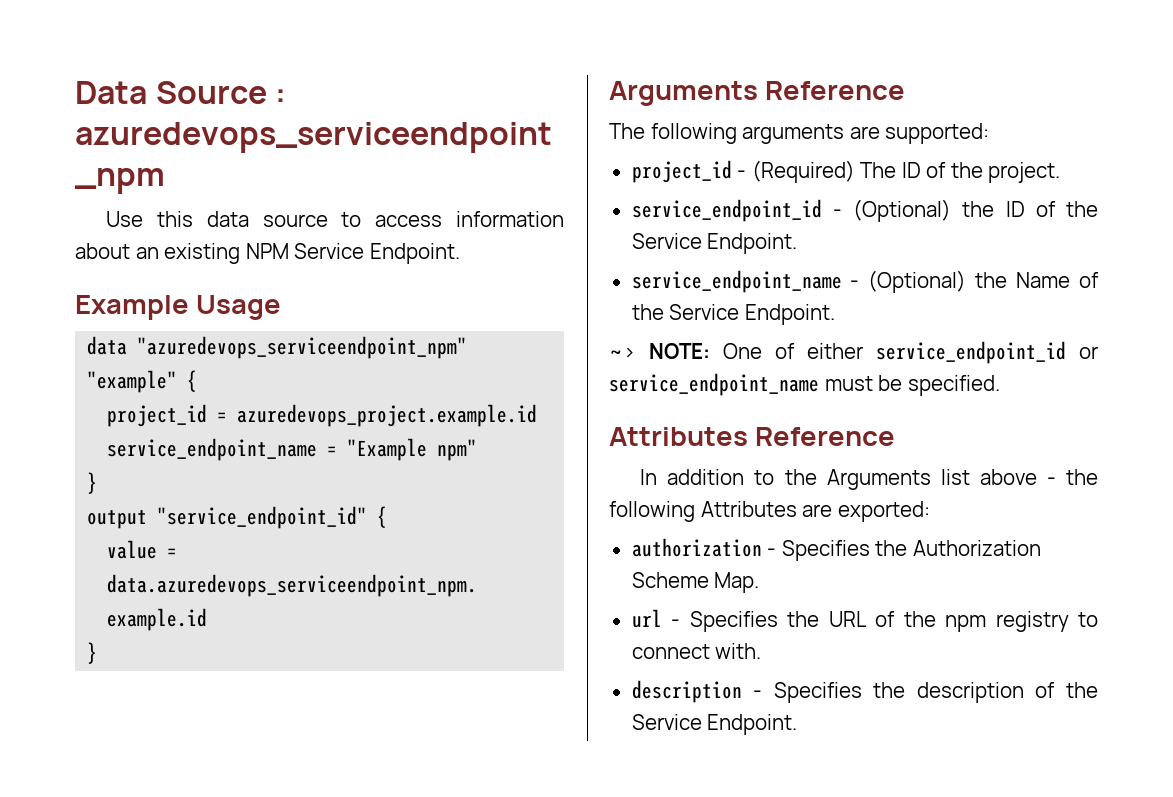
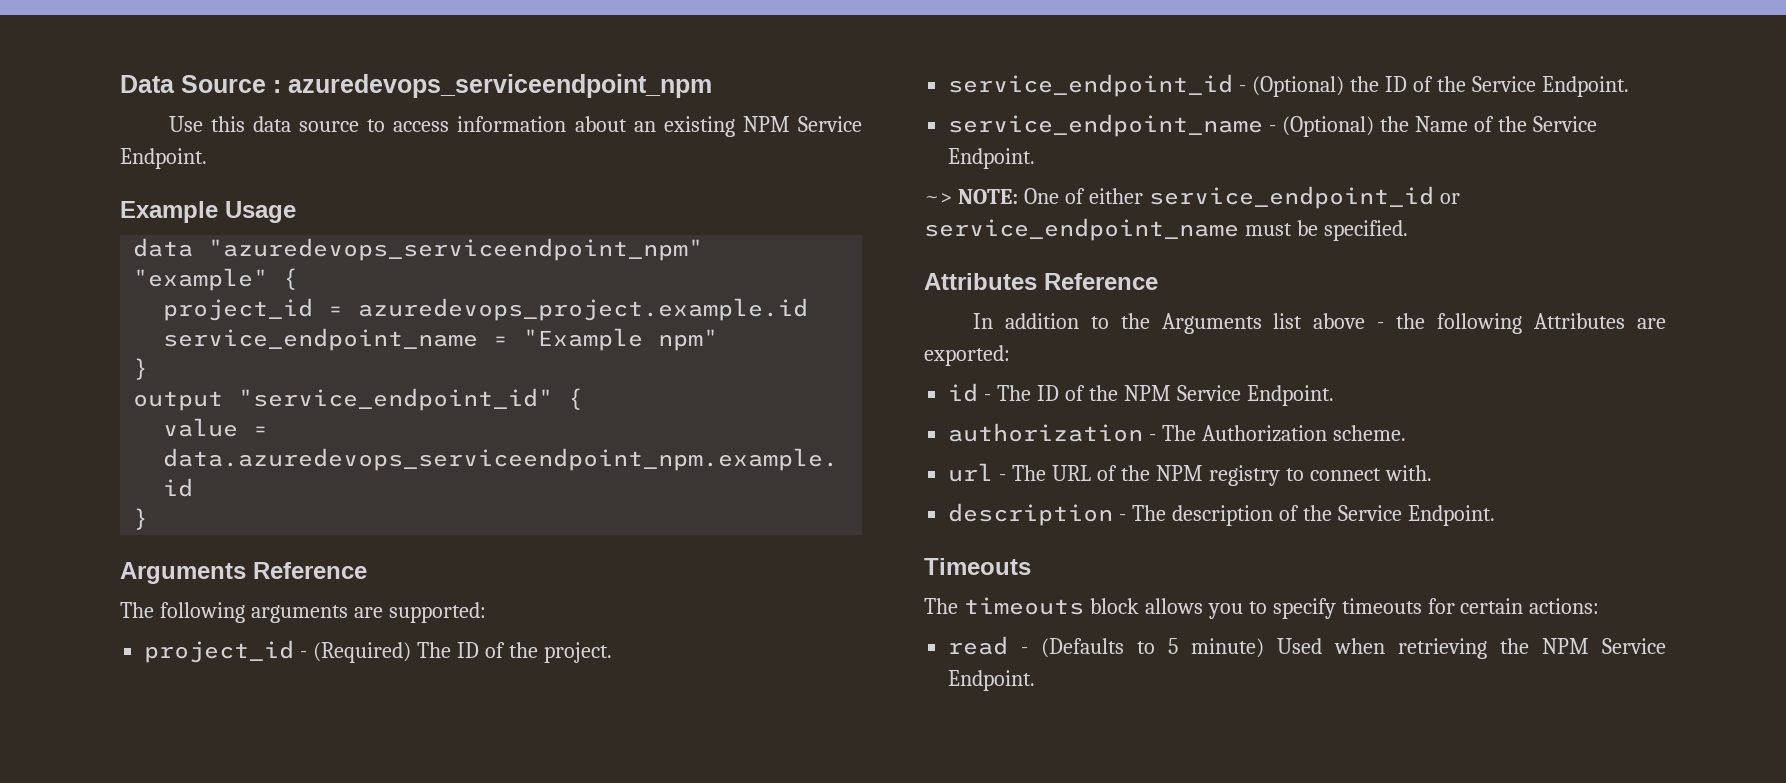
[631,538,1041,561] [631,572,760,593] authorization - Specifies the Authorization Scheme Map. -> [948,383,1334,406] [948,423,1406,442] id - The ID of the NPM Service Endpoint. // authorization - The Authorization scheme.
[689,611,820,632] Specifies the -> [1012,465,1047,481] The
[945,615,987,632] npm -> [1155,465,1203,481] NPM
[773,682,906,703] Specifies the -> [1132,505,1167,521] The
(798, 724) none -> [924,558,1031,575] [924,597,1600,619] [948,636,1666,659] [948,670,1036,691] // Timeouts // The timeouts block allows you to specify timeouts for certain actions: // read - (Defaults to 5 minute) Used when retrieving the NPM Service Endpoint.

